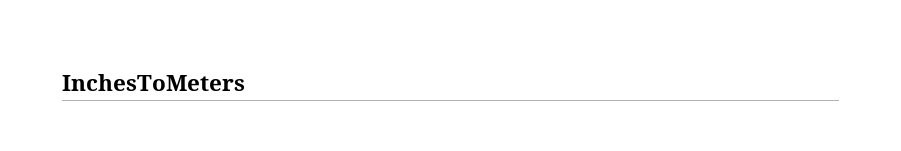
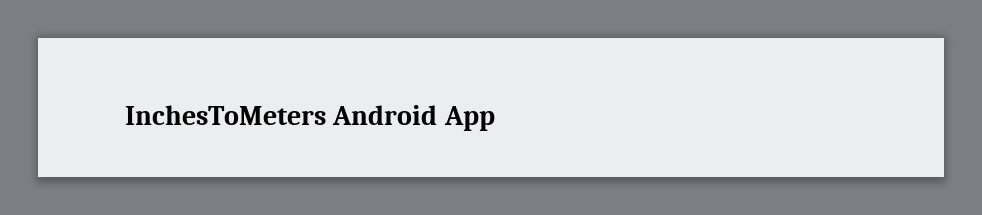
(245, 82) none -> [332,105,495,131] Android App

